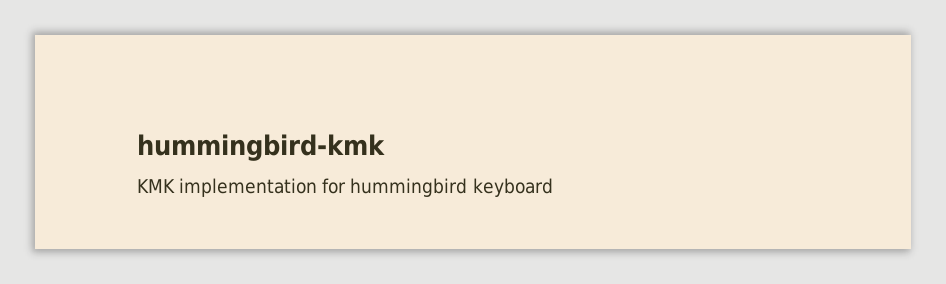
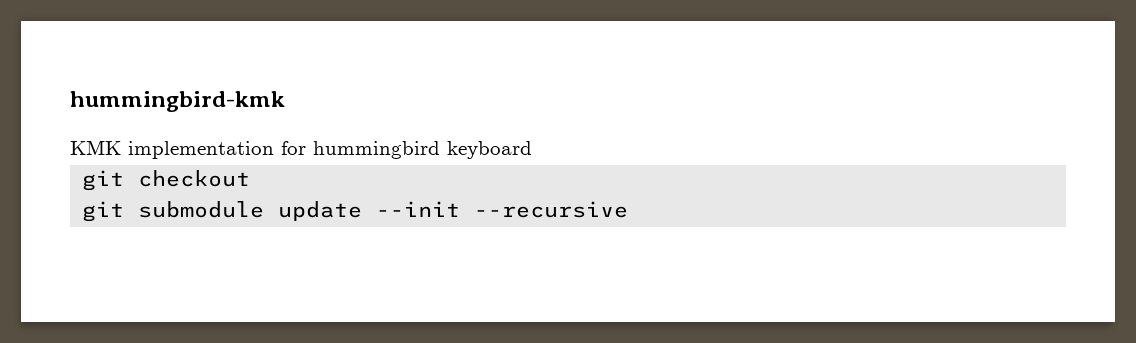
(553, 187) none -> [82,170,251,191] [82,201,629,222] // git checkout // git submodule update --init --recursive

